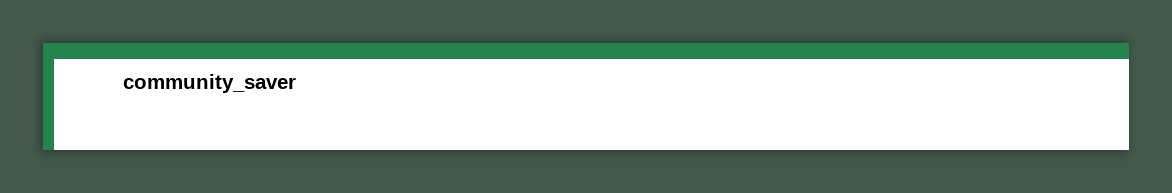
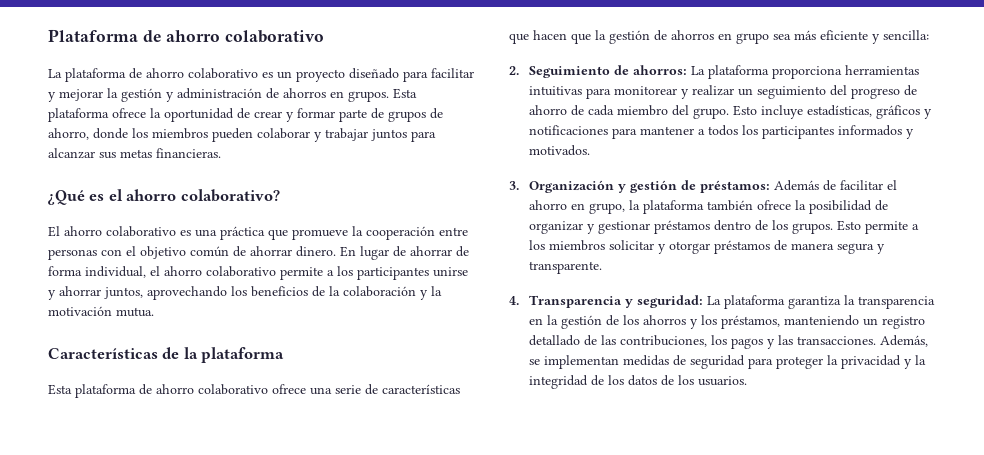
[123,74,296,93] community_saver -> [48,29,325,43] [48,68,474,82] [48,88,417,102] [48,108,443,122] [48,128,436,142] [48,148,221,159] [48,189,280,205] [48,226,468,240] [48,246,469,260] [48,266,468,280] [48,286,442,300] [48,306,154,317] [48,347,285,363] [48,384,460,398] [509,30,929,44] [509,65,919,79] [528,85,917,99] [528,105,932,119] [528,125,914,139] [528,145,590,156] [509,180,897,193] [528,200,888,214] [528,220,919,234] [528,240,885,254] [528,261,602,274] [509,295,935,309] [528,315,925,329] [528,335,928,349] [528,355,926,369] [528,375,747,389] Plataforma de ahorro colaborativo // La plataforma de ahorro colaborativo es un proyecto diseñado para facilitar y mejorar la gestión y administración de ahorros en grupos. Esta plataforma ofrece la oportunidad de crear y formar parte de grupos de ahorro, donde los miembros pueden colaborar y trabajar juntos para alcanzar sus metas financieras. // ¿Qué es el ahorro colaborativo? // El ahorro colaborativo es una práctica que promueve la cooperación entre personas con el objetivo común de ahorrar dinero. En lugar de ahorrar de forma individual, el ahorro colaborativo permite a los participantes unirse y ahorrar juntos, aprovechando los beneficios de la colaboración y la motivación mutua. // Características de la plataforma // Esta plataforma de ahorro colaborativo ofrece una serie de características que hacen que la gestión de ahorros en grupo sea más eficiente y sencilla: // 2. Seguimiento de ahorros: La plataforma proporciona herramientas intuitivas para monitorear y realizar un seguimiento del progreso de ahorro de cada miembro del grupo. Esto incluye estadísticas, gráficos y notificaciones para mantener a todos los participantes informados y motivados. // 3. Organización y gestión de préstamos: Además de facilitar el ahorro en grupo, la plataforma también ofrece la posibilidad de organizar y gestionar préstamos dentro de los grupos. Esto permite a los miembros solicitar y otorgar préstamos de manera segura y transparente. // 4. Transparencia y seguridad: La plataforma garantiza la transparencia en la gestión de los ahorros y los préstamos, manteniendo un registro detallado de las contribuciones, los pagos y las transacciones. Además, se implementan medidas de seguridad para proteger la privacidad y la integridad de los datos de los usuarios.

